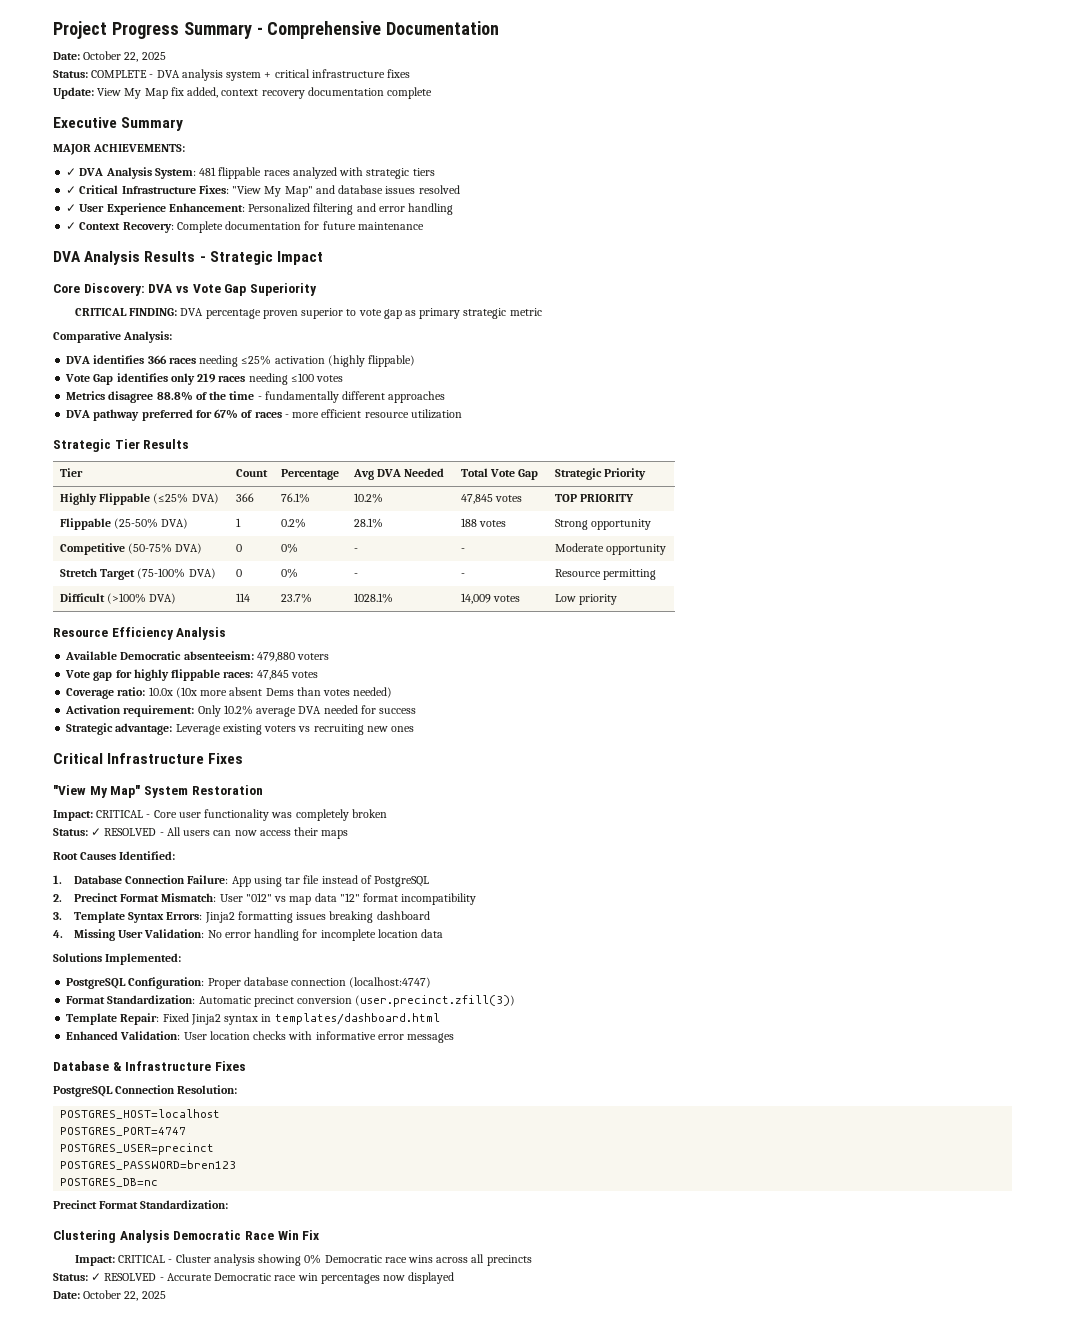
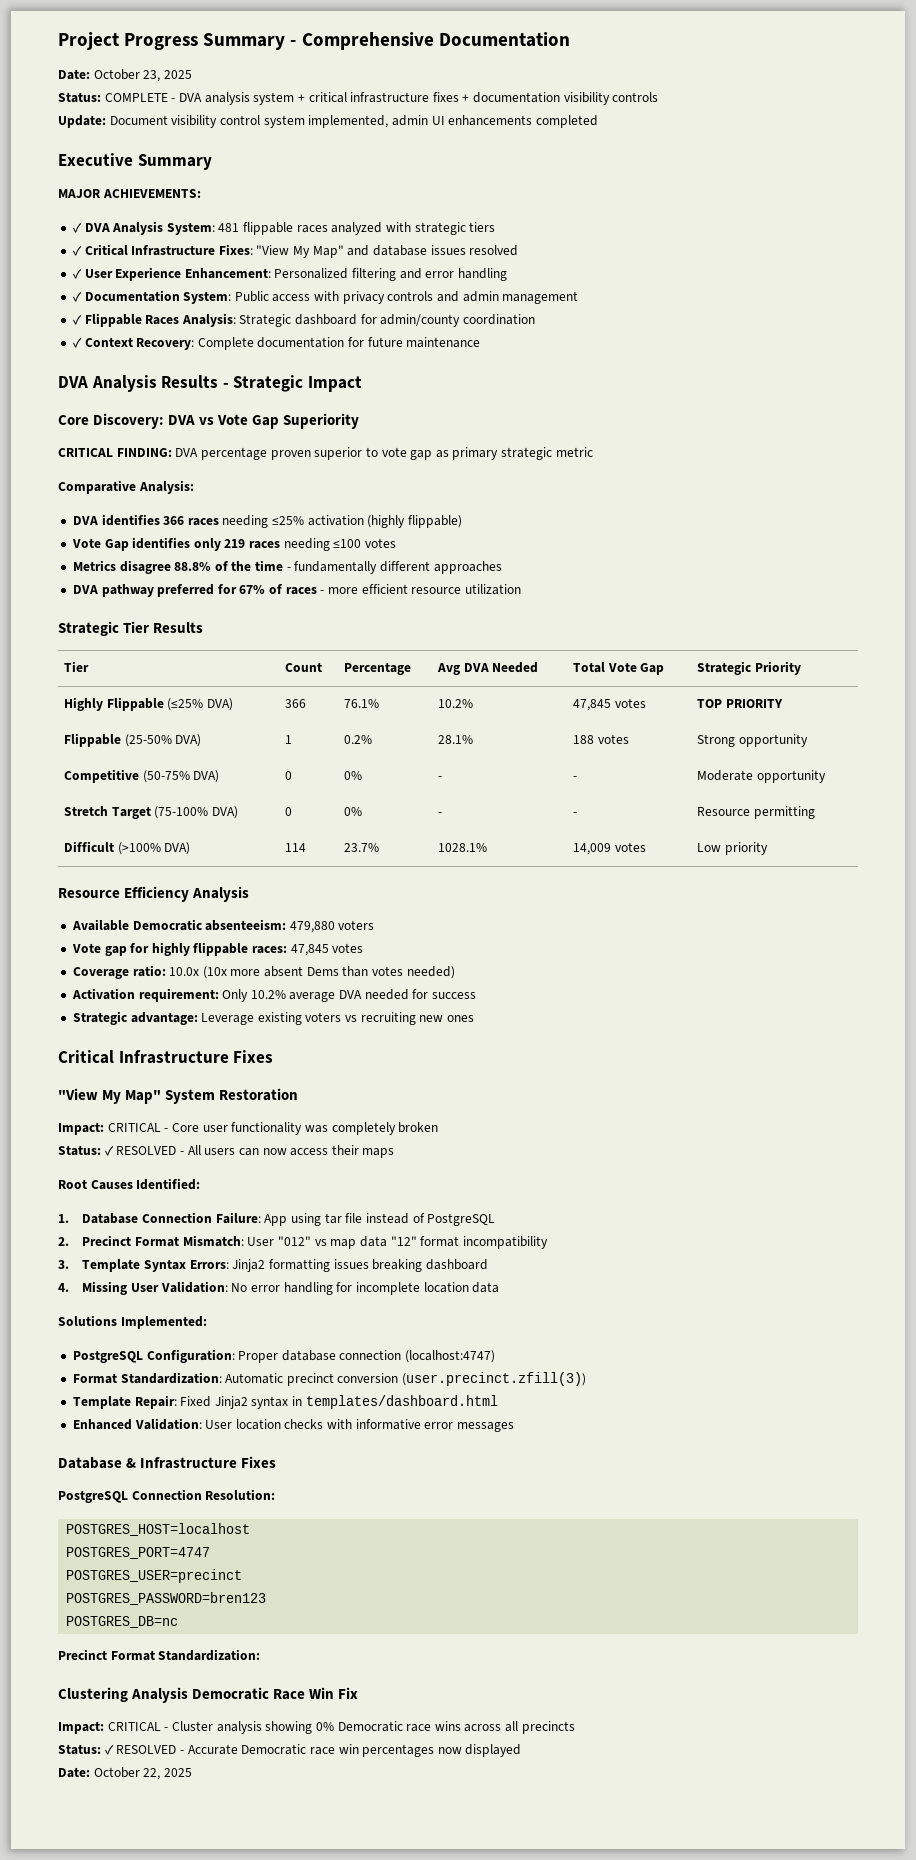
[124,52,139,62] 22, -> [143,70,161,82] 23,
[53,87,433,99] // Update: View My Map fix added, context recovery documentation complete -> [462,92,659,105] [58,115,598,128] + documentation visibility controls // Update: Document visibility control system implemented, admin UI enhancements completed
(454, 209) none -> [72,290,579,304] [72,313,536,327] // ✓ Documentation System: Public access with privacy controls and admin management // ✓ Flippable Races Analysis: Strategic dashboard for admin/county coordination

